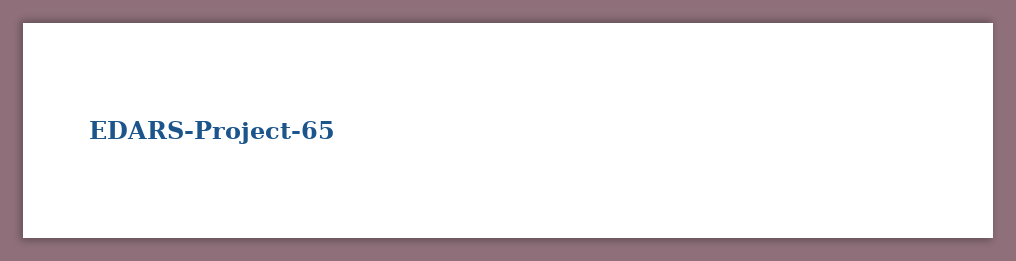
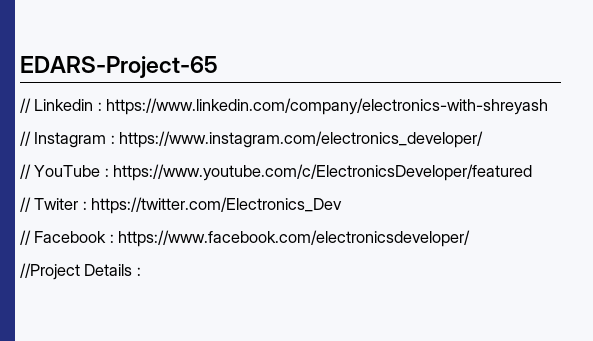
(335, 132) none -> [20,98,549,115] [20,131,484,148] [20,164,533,181] [20,197,343,214] [20,230,471,247] [20,263,141,280] // // Linkedin : https://www.linkedin.com/company/electronics-with-shreyash // // Instagram : https://www.instagram.com/electronics_developer/ // // YouTube : https://www.youtube.com/c/ElectronicsDeveloper/featured // // Twiter : https://twitter.com/Electronics_Dev // // Facebook : https://www.facebook.com/electronicsdeveloper/ // //Project Details :

